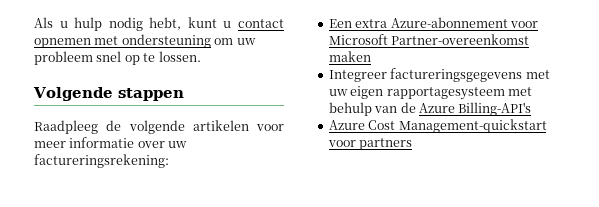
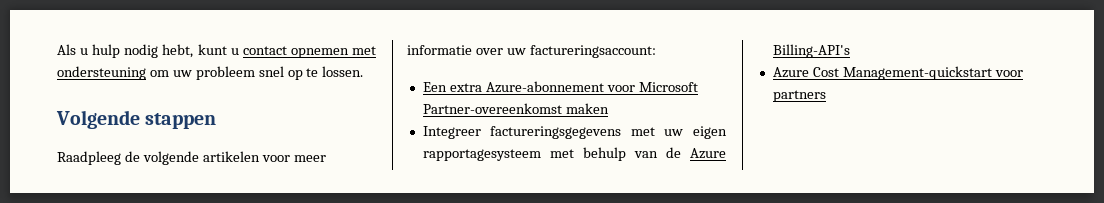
[34,154,169,168] factureringsrekening: -> [529,45,656,58] factureringsaccount:

